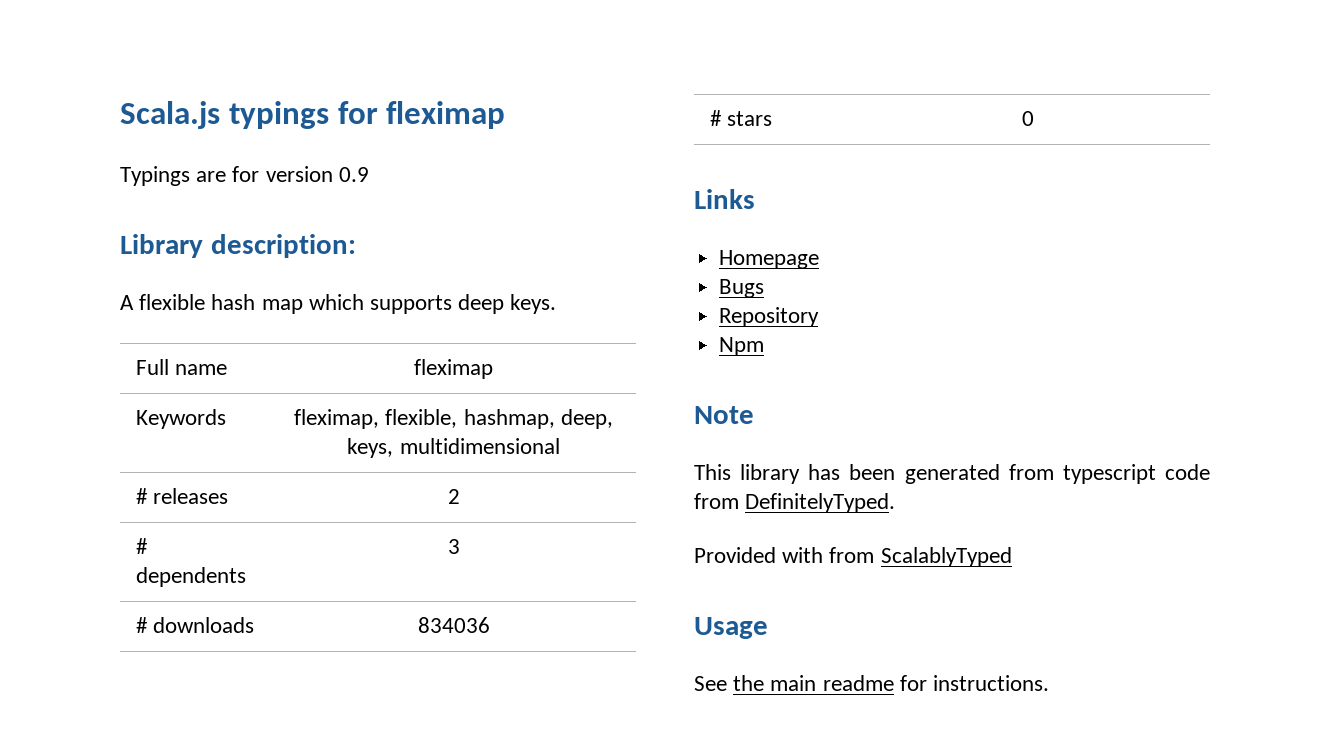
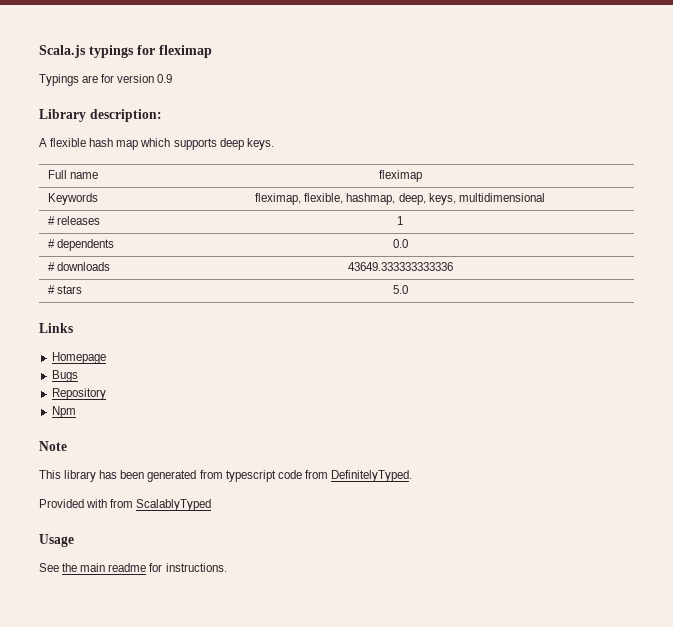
[447,489,460,504] 2 -> [397,216,403,225] 1
[447,539,460,554] 3 -> [392,239,408,248] 0.0
[417,617,490,633] 834036 -> [347,262,453,271] 43649.333333333336
[1021,111,1034,126] 0 -> [392,285,408,294] 5.0

